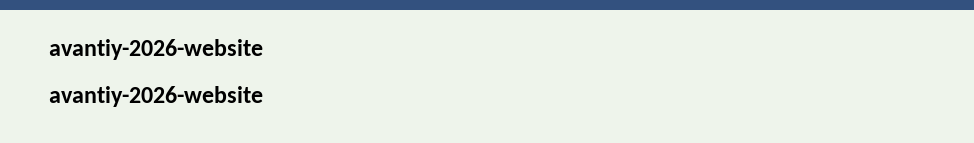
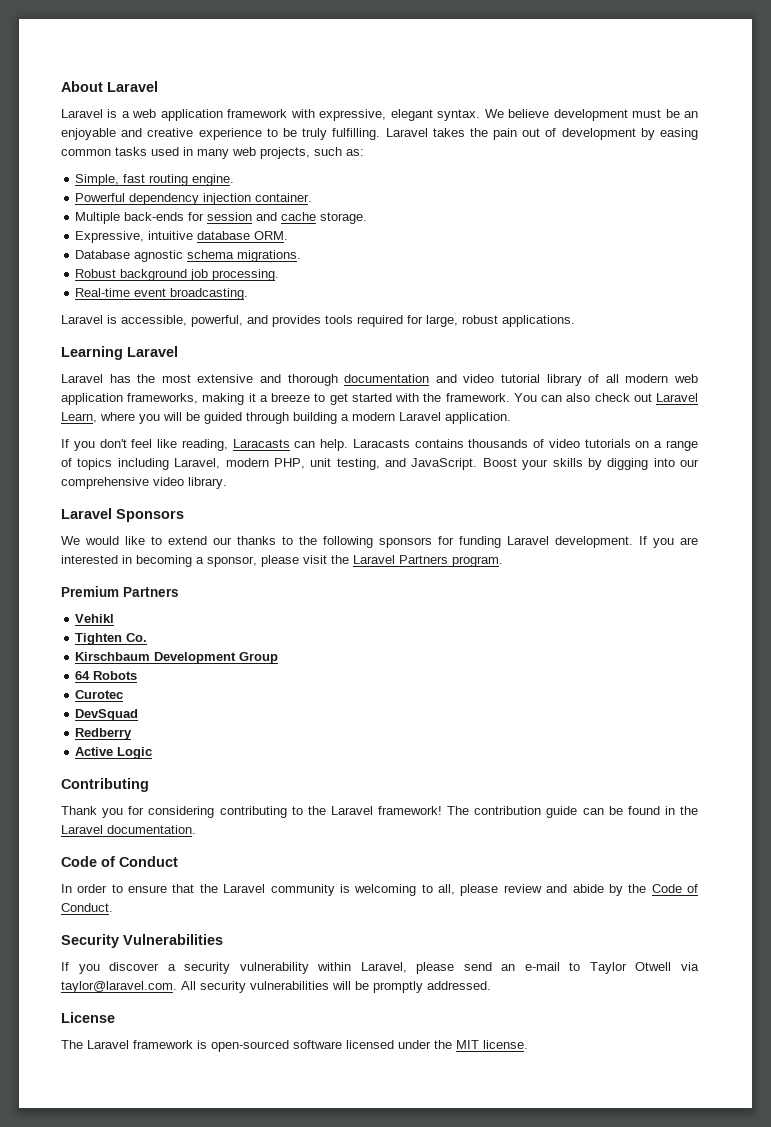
[49,39,263,60] [49,86,263,107] avantiy-2026-website // avantiy-2026-website -> [61,81,158,92] [61,109,698,121] [61,128,698,140] [61,147,364,159] [75,174,235,186] [75,193,313,205] [75,212,368,224] [75,231,289,243] [75,250,302,262] [75,269,280,281] [75,288,249,300] [61,315,575,327] [61,346,178,360] [61,374,699,386] [61,393,699,405] [61,412,511,424] [61,439,698,451] [61,458,699,470] [61,477,227,489] [61,508,184,522] [61,536,698,548] [61,555,503,567] [61,586,179,597] [75,614,115,623] [75,633,148,645] [75,652,279,664] [75,671,138,680] [75,690,124,699] [75,709,139,721] [75,728,133,740] [75,747,153,759] [61,778,149,792] [61,806,698,818] [61,825,196,834] [61,856,178,867] [61,884,698,896] [61,903,113,912] [61,934,223,948] [61,962,699,974] [61,981,491,993] [61,1012,115,1023] [61,1040,528,1052] About Laravel // Laravel is a web application framework with expressive, elegant syntax. We believe development must be an enjoyable and creative experience to be truly fulfilling. Laravel takes the pain out of development by easing common tasks used in many web projects, such as: // Simple, fast routing engine. // Powerful dependency injection container. // Multiple back-ends for session and cache storage. // Expressive, intuitive database ORM. // Database agnostic schema migrations. // Robust background job processing. // Real-time event broadcasting. // Laravel is accessible, powerful, and provides tools required for large, robust applications. // Learning Laravel // Laravel has the most extensive and thorough documentation and video tutorial library of all modern web application frameworks, making it a breeze to get started with the framework. You can also check out Laravel Learn, where you will be guided through building a modern Laravel application. // If you don't feel like reading, Laracasts can help. Laracasts contains thousands of video tutorials on a range of topics including Laravel, modern PHP, unit testing, and JavaScript. Boost your skills by digging into our comprehensive video library. // Laravel Sponsors // We would like to extend our thanks to the following sponsors for funding Laravel development. If you are interested in becoming a sponsor, please visit the Laravel Partners program. // Premium Partners // Vehikl // Tighten Co. // Kirschbaum Development Group // 64 Robots // Curotec // DevSquad // Redberry // Active Logic // Contributing // Thank you for considering contributing to the Laravel framework! The contribution guide can be found in the Laravel documentation. // Code of Conduct // In order to ensure that the Laravel community is welcoming to all, please review and abide by the Code of Conduct. // Security Vulnerabilities // If you discover a security vulnerability within Laravel, please send an e-mail to Taylor Otwell via taylor@laravel.com. All security vulnerabilities will be promptly addressed. // License // The Laravel framework is open-sourced software licensed under the MIT license.

